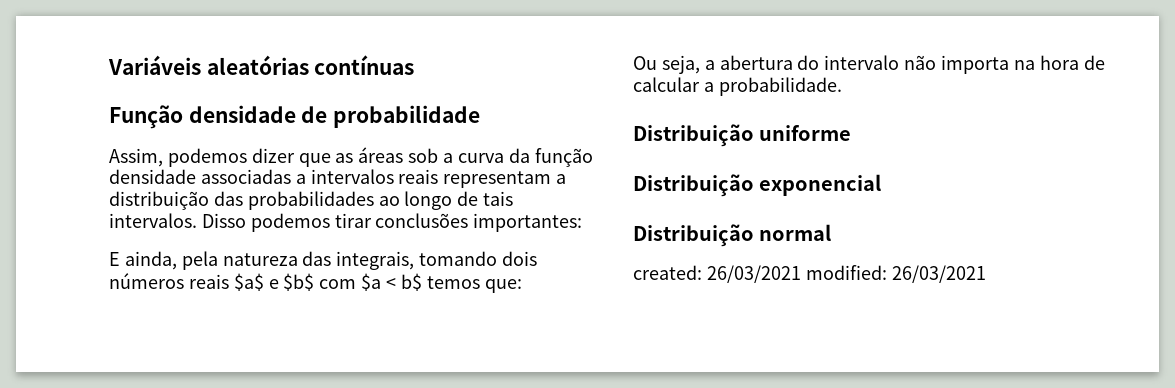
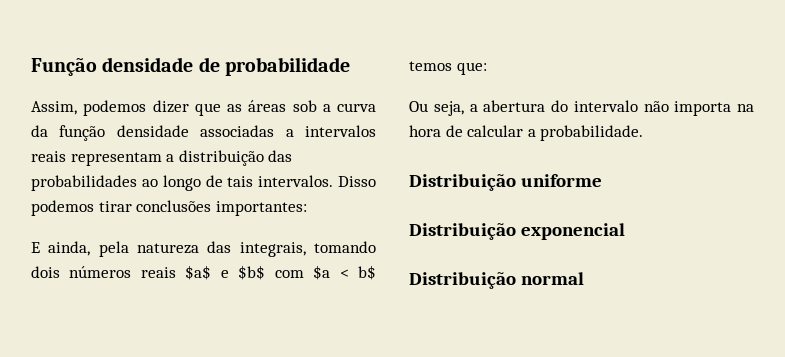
[108,55,415,75] Variáveis aleatórias contínuas // -> (31, 67) none
[633,265,986,283] // created: 26/03/2021 modified: 26/03/2021 -> (584, 278) none

